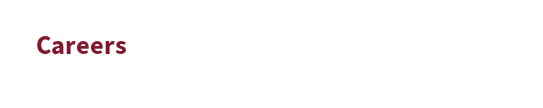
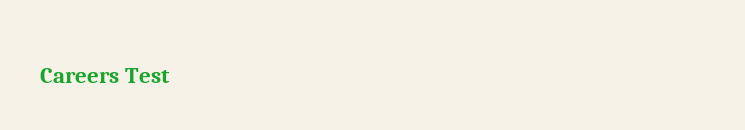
(127, 45) none -> [125,68,171,83] Test

